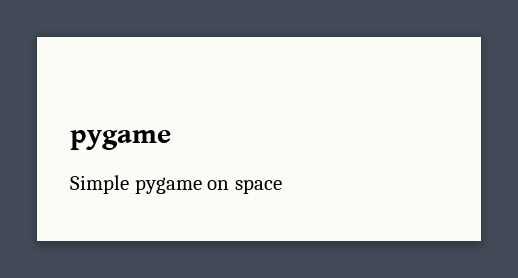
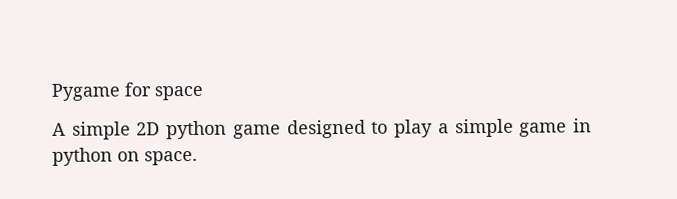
[70,130,171,150] [70,175,282,194] pygame // Simple pygame on space -> [51,82,203,101] [52,118,593,140] [52,147,198,166] Pygame for space // A simple 2D python game designed to play a simple game in python on space.

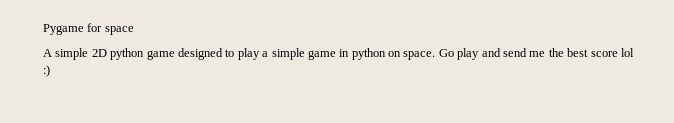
(198, 158) none -> [438,48,634,60] [43,65,50,77] Go play and send me the best score lol :)

